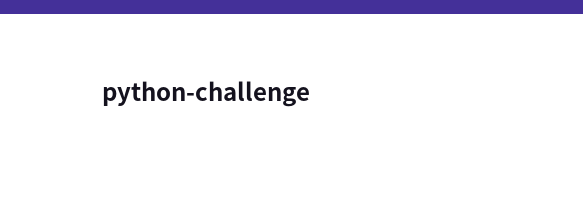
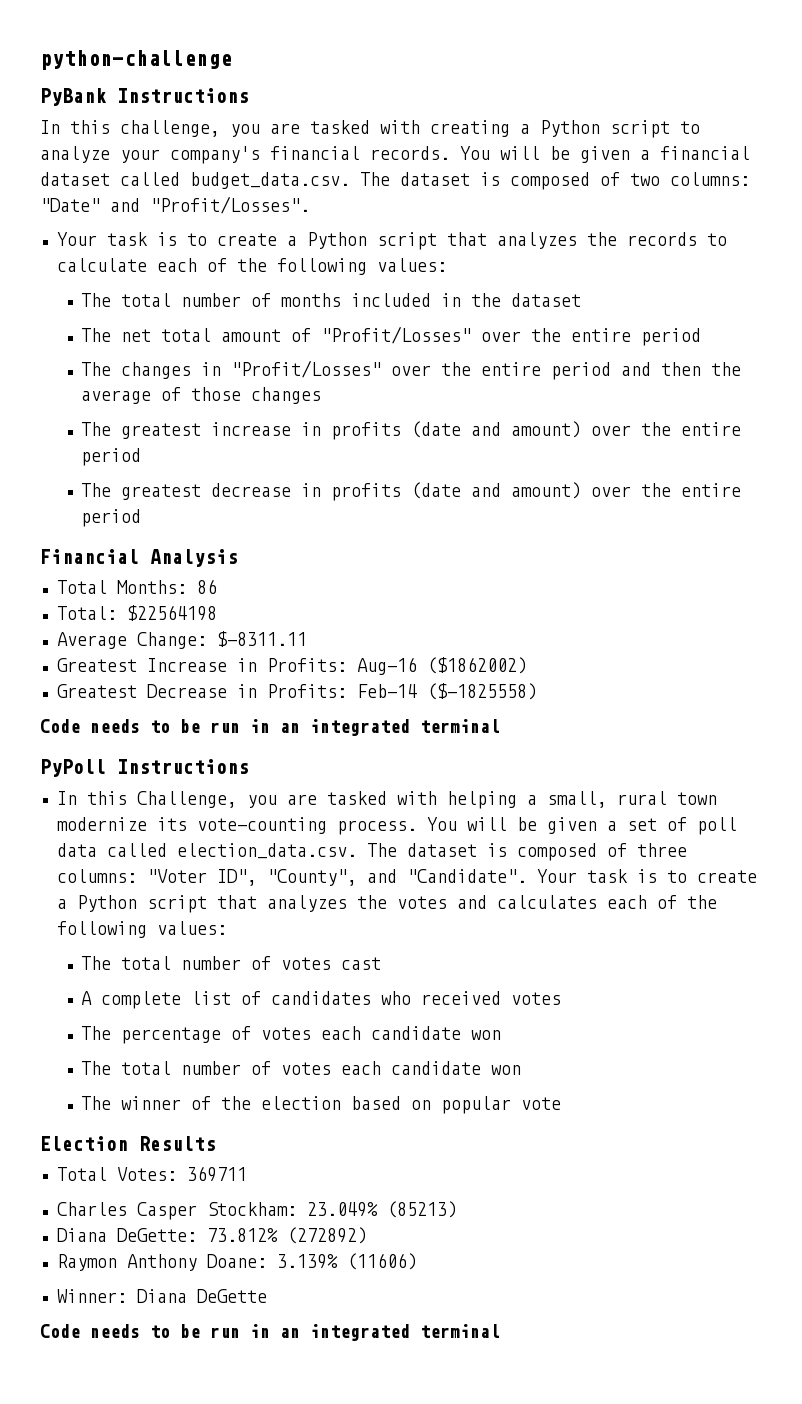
(310, 94) none -> [40,88,249,106] [40,120,700,138] [40,146,750,164] [40,172,750,190] [40,196,310,214] [56,232,727,250] [56,258,447,275] [81,293,582,307] [81,326,702,346] [81,360,742,380] [81,387,322,404] [81,421,742,440] [81,448,142,466] [81,482,742,501] [81,509,142,527] [40,549,238,567] [56,579,217,594] [56,605,217,621] [56,631,307,649] [56,657,527,675] [56,683,537,700] [40,719,500,736] [40,759,249,777] [56,791,717,809] [56,817,737,835] [56,843,687,861] [56,869,757,886] [56,895,717,913] [56,921,227,938] [81,956,382,970] [81,991,562,1009] [81,1026,502,1044] [81,1061,522,1075] [81,1096,562,1114] [40,1136,216,1151] [56,1166,247,1182] [56,1201,457,1220] [56,1227,367,1244] [56,1253,417,1271] [56,1289,267,1303] [40,1324,500,1341] // PyBank Instructions // In this challenge, you are tasked with creating a Python script to analyze your company's financial records. You will be given a financial dataset called budget_data.csv. The dataset is composed of two columns: "Date" and "Profit/Losses". // Your task is to create a Python script that analyzes the records to calculate each of the following values: // The total number of months included in the dataset // The net total amount of "Profit/Losses" over the entire period // The changes in "Profit/Losses" over the entire period and then the average of those changes // The greatest increase in profits (date and amount) over the entire period // The greatest decrease in profits (date and amount) over the entire period // Financial Analysis // Total Months: 86 // Total: $22564198 // Average Change: $-8311.11 // Greatest Increase in Profits: Aug-16 ($1862002) // Greatest Decrease in Profits: Feb-14 ($-1825558) // Code needs to be run in an integrated terminal // PyPoll Instructions // In this Challenge, you are tasked with helping a small, rural town modernize its vote-counting process. You will be given a set of poll data called election_data.csv. The dataset is composed of three columns: "Voter ID", "County", and "Candidate". Your task is to create a Python script that analyzes the votes and calculates each of the following values: // The total number of votes cast // A complete list of candidates who received votes // The percentage of votes each candidate won // The total number of votes each candidate won // The winner of the election based on popular vote // Election Results // Total Votes: 369711 // Charles Casper Stockham: 23.049% (85213) // Diana DeGette: 73.812% (272892) // Raymon Anthony Doane: 3.139% (11606) // Winner: Diana DeGette // Code needs to be run in an integrated terminal

